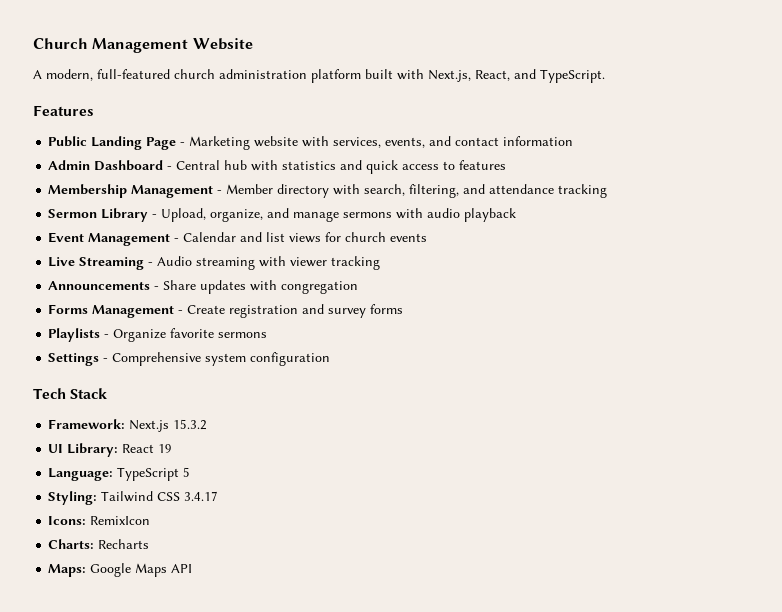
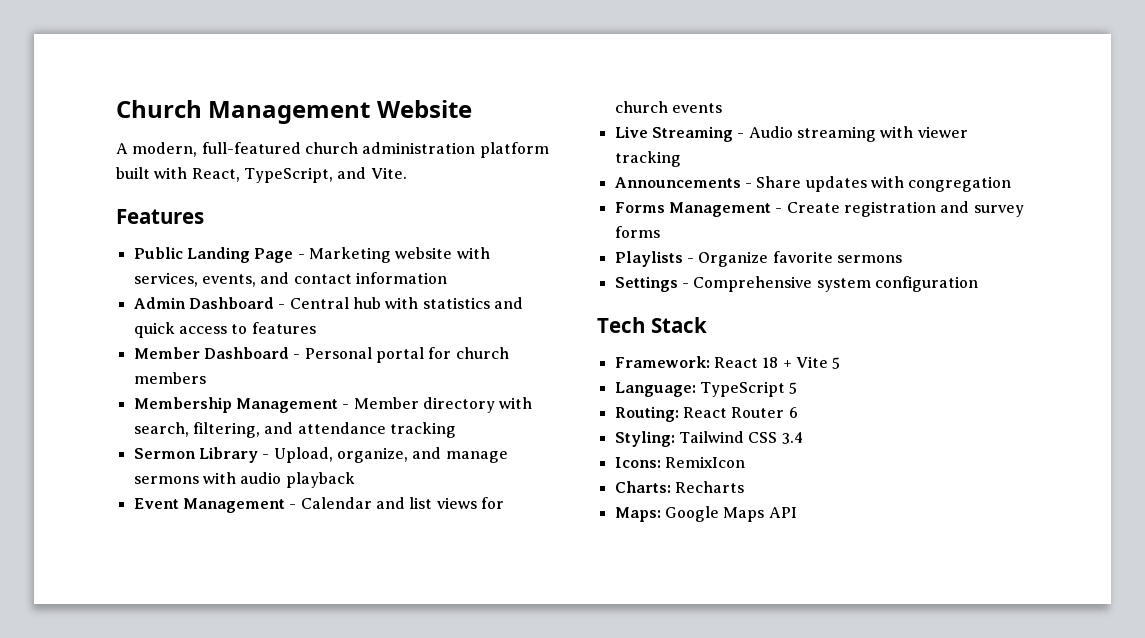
[428,69,605,83] Next.js, React, and TypeScript. -> [191,167,407,183] React, TypeScript, and Vite.
(507, 165) none -> [133,347,509,363] [133,372,206,384] // Member Dashboard - Personal portal for church members
[129,419,208,432] [48,443,173,457] Next.js 15.3.2 // UI Library: React 19 -> [713,356,841,369] React 18 + Vite 5
(191, 472) none -> [614,406,798,422] // Routing: React Router 6
[184,491,219,501] 3.4.17 -> [781,432,803,444] 3.4

